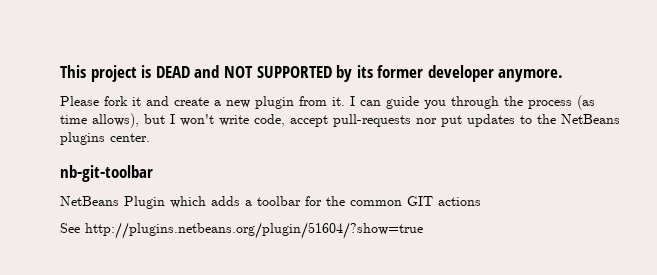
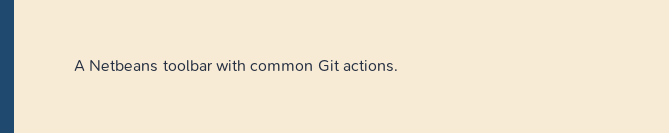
[60,65,564,82] [60,95,595,110] [60,113,620,128] [60,132,150,145] [60,165,153,182] [60,196,481,209] [60,222,423,239] This project is DEAD and NOT SUPPORTED by its former developer anymore. // Please fork it and create a new plugin from it. I can guide you through the process (as time allows), but I won't write code, accept pull-requests nor put updates to the NetBeans plugins center. // nb-git-toolbar // NetBeans Plugin which adds a toolbar for the common GIT actions // See http://plugins.netbeans.org/plugin/51604/?show=true -> [74,60,398,72] A Netbeans toolbar with common Git actions.

